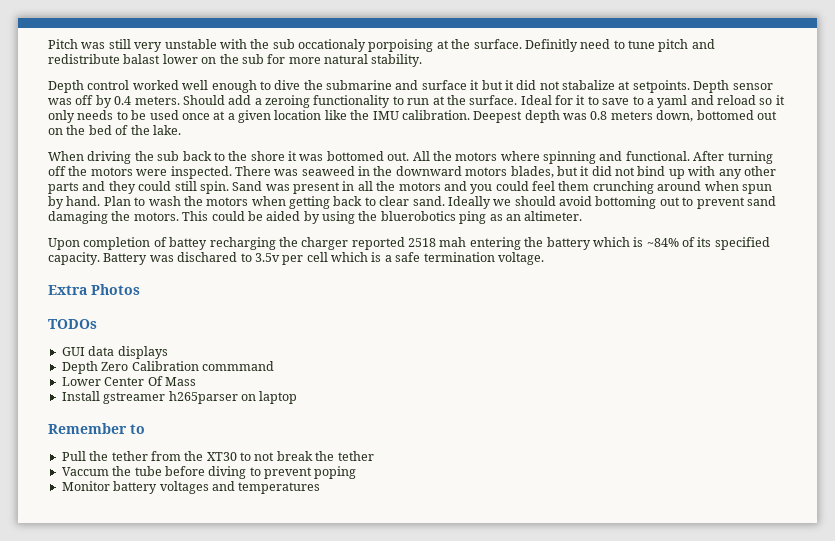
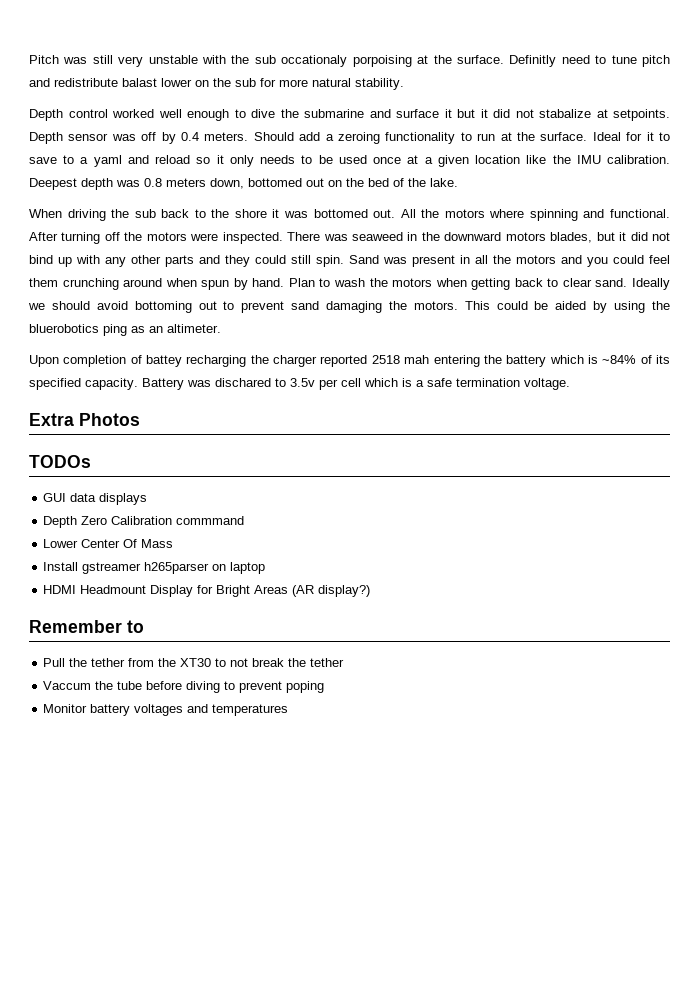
(298, 397) none -> [43,585,371,597] // HDMI Headmount Display for Bright Areas (AR display?)

